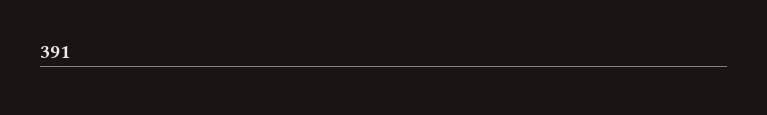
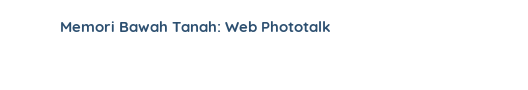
[40,46,70,58] 391 -> [60,21,332,32] Memori Bawah Tanah: Web Phototalk

